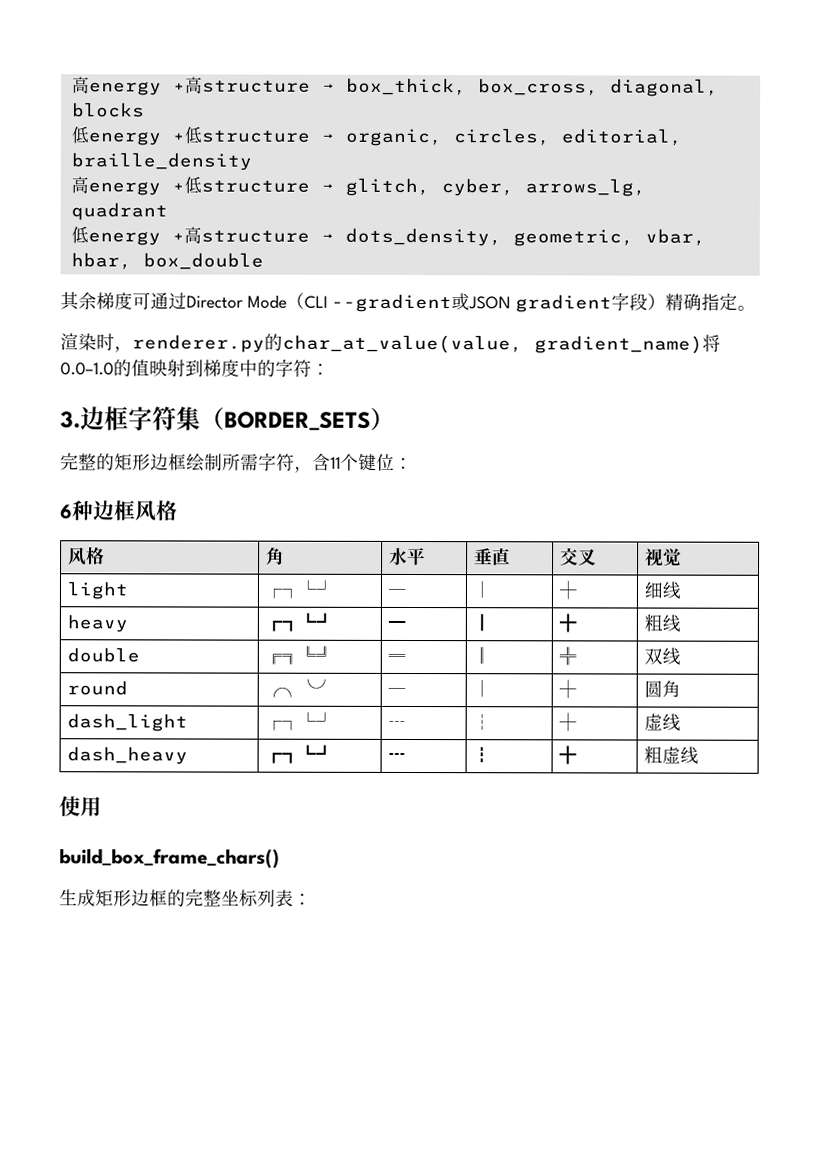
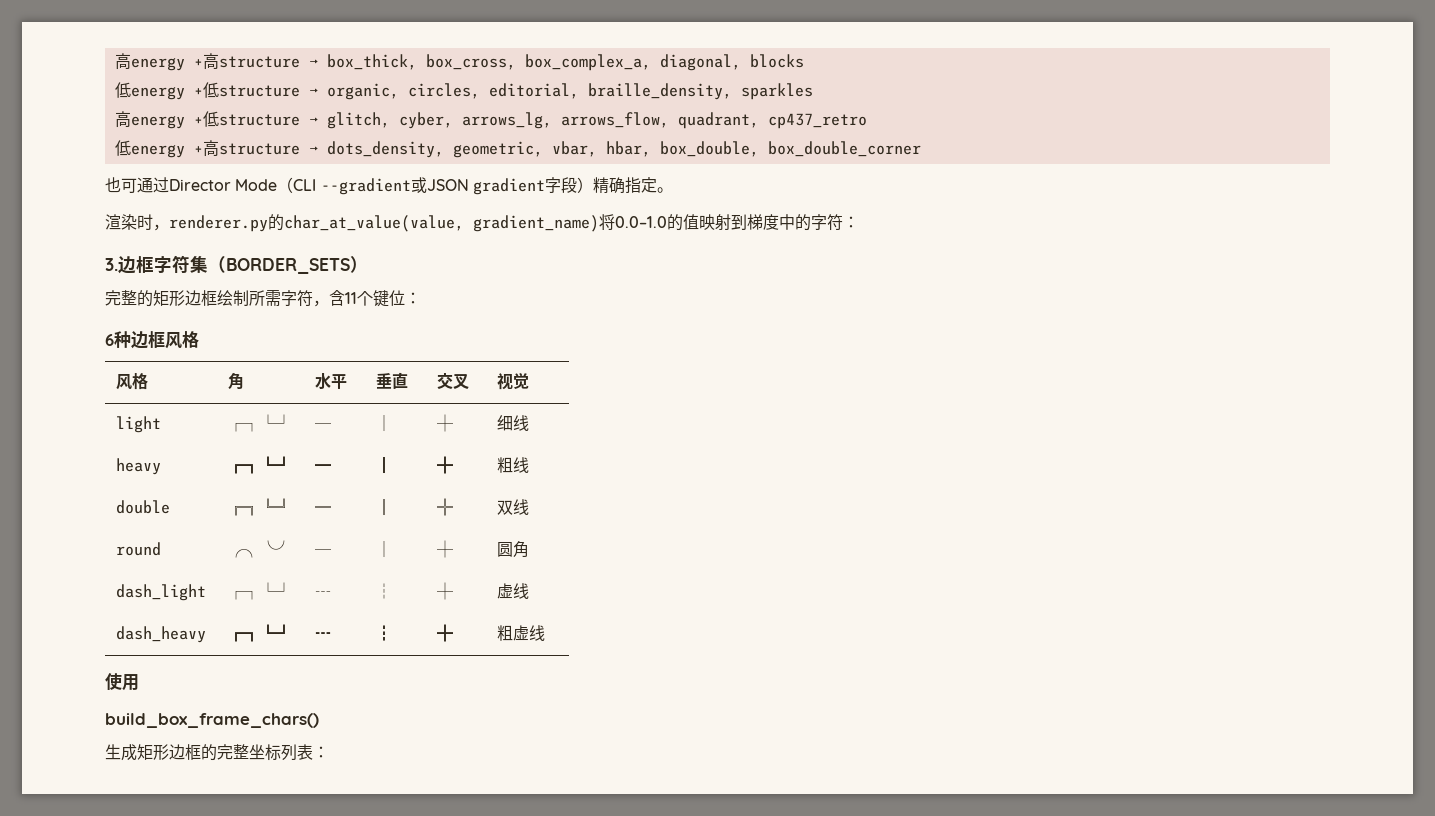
(599, 87) none -> [524,54,651,71] box_complex_a,
[70,152,252,171] braille_density -> [587,83,813,100] braille_density, sparkles
[70,202,168,221] quadrant -> [560,112,867,129] arrows_flow, quadrant, cp437_retro
[142,252,264,270] [60,291,133,311] box_double // 其余梯度 -> [659,141,921,157] [105,177,121,193] box_double, box_double_corner // 也

